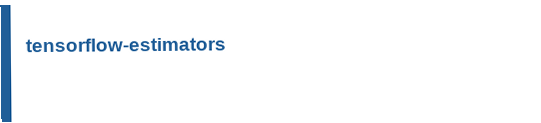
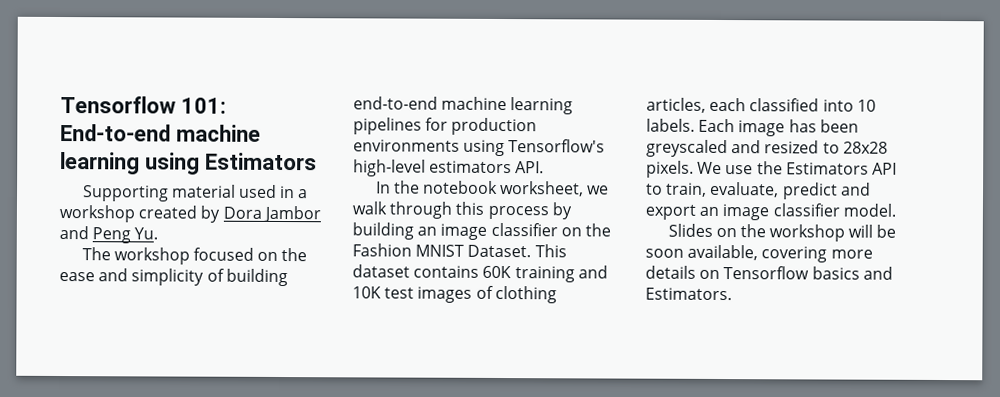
[25,37,226,53] tensorflow-estimators -> [60,96,226,114] [60,124,261,142] [60,152,317,175] [81,184,309,202] [59,205,321,223] [59,226,159,244] [81,247,308,265] [59,268,288,287] [353,96,574,115] [353,117,538,136] [353,139,606,157] [353,159,545,177] [375,180,610,197] [352,201,572,220] [352,222,611,240] [352,243,567,258] [352,264,608,283] [352,285,557,304] [646,97,876,113] [646,118,859,137] [646,139,888,158] [646,160,897,178] [646,181,871,200] [645,203,896,221] [667,223,897,242] [645,244,873,263] [645,265,893,280] [645,287,732,301] Tensorflow 101: End-to-end machine learning using Estimators // Supporting material used in a workshop created by Dora Jambor and Peng Yu. // The workshop focused on the ease and simplicity of building end-to-end machine learning pipelines for production environments using Tensorflow's high-level estimators API. // In the notebook worksheet, we walk through this process by building an image classifier on the Fashion MNIST Dataset. This dataset contains 60K training and 10K test images of clothing articles, each classified into 10 labels. Each image has been greyscaled and resized to 28x28 pixels. We use the Estimators API to train, evaluate, predict and export an image classifier model. // Slides on the workshop will be soon available, covering more details on Tensorflow basics and Estimators.

